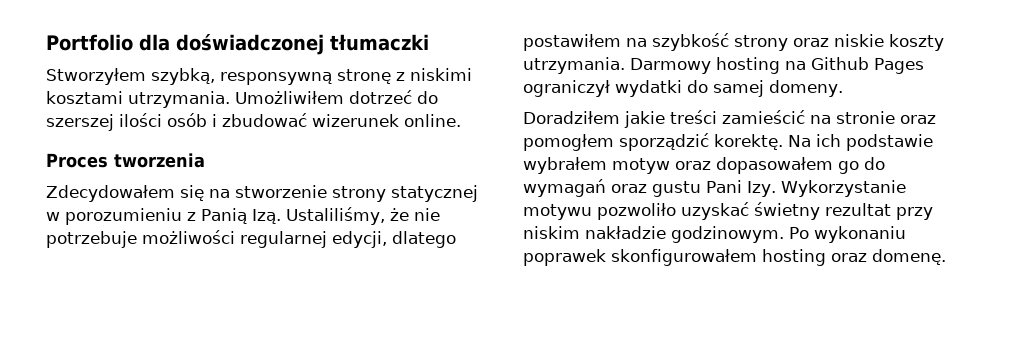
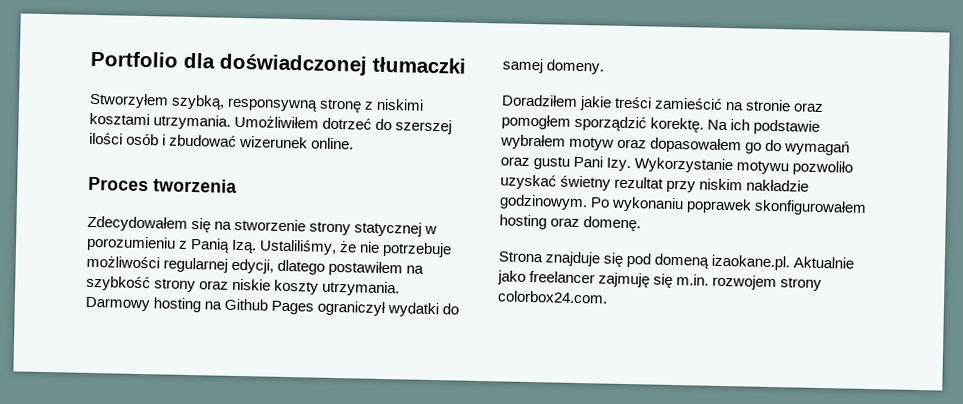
(946, 257) none -> [498,251,855,271] [497,270,823,292] [497,290,608,304] // Strona znajduje się pod domeną izaokane.pl. Aktualnie jako freelancer zajmuję się m.in. rozwojem strony colorbox24.com.

